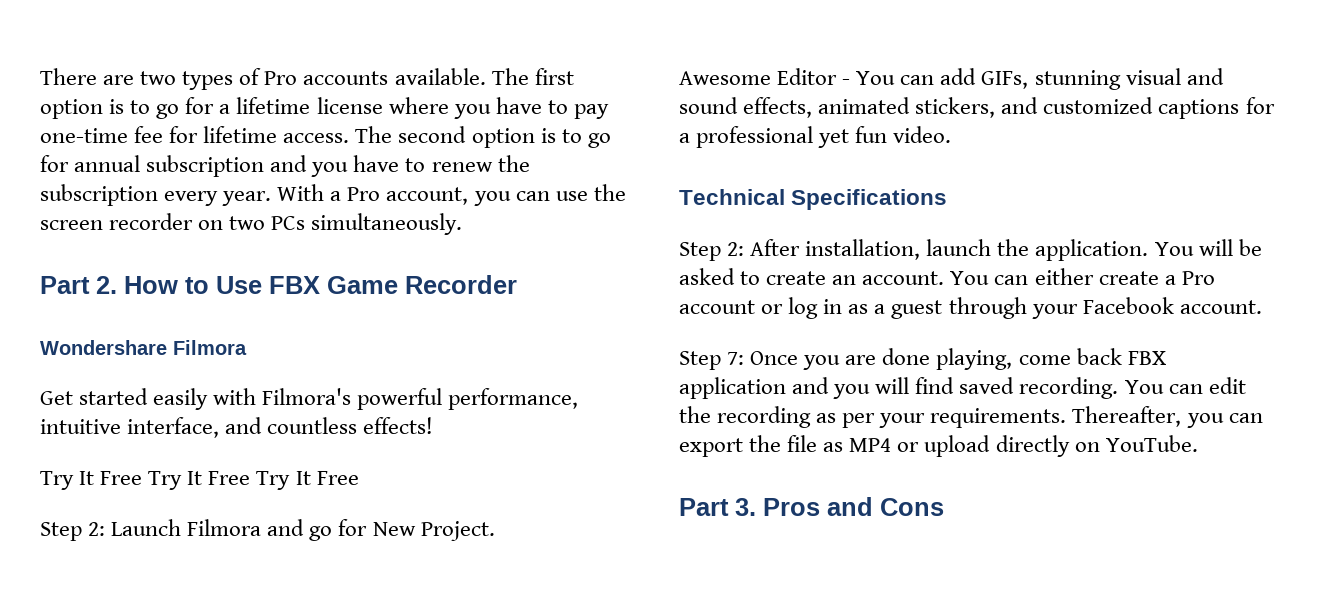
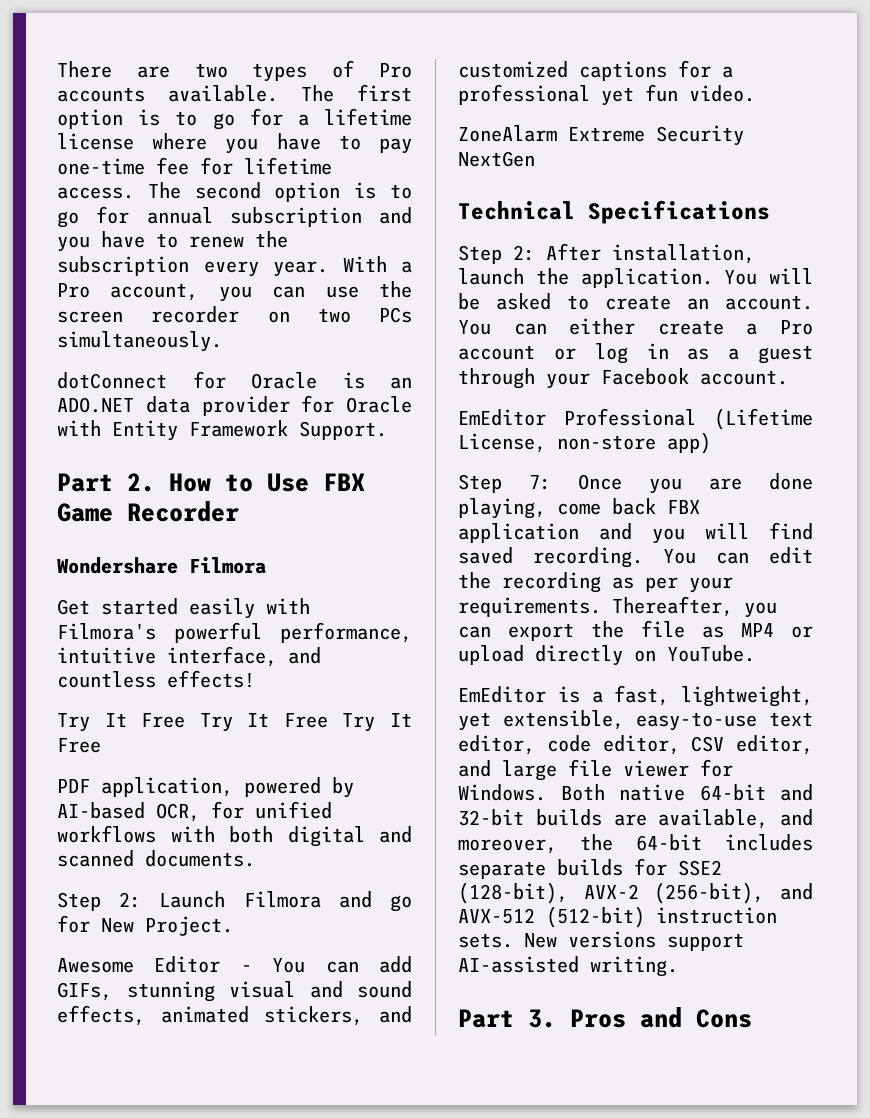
(463, 224) none -> [57,371,412,389] [57,395,412,416] [57,420,387,441] // dotConnect for Oracle is an ADO.NET data provider for Oracle with Entity Framework Support.
(359, 478) none -> [57,777,354,798] [57,801,332,822] [57,825,412,847] [57,850,255,867] // PDF application, powered by AI-based OCR, for unified workflows with both digital and scanned documents.
(952, 134) none -> [458,125,744,146] [458,151,535,167] // ZoneAlarm Extreme Security NextGen
(1262, 307) none -> [458,408,813,430] [458,432,711,454] // EmEditor Professional (Lifetime License, non-store app)
(1198, 443) none -> [458,685,813,707] [458,710,813,731] [458,735,813,755] [458,759,733,781] [458,784,813,801] [458,809,813,829] [458,834,813,854] [458,858,722,879] [458,882,813,904] [458,906,777,928] [458,931,744,951] [458,956,678,977] // EmEditor is a fast, lightweight, yet extensible, easy-to-use text editor, code editor, CSV editor, and large file viewer for Windows. Both native 64-bit and 32-bit builds are available, and moreover, the 64-bit includes separate builds for SSE2 (128-bit), AVX-2 (256-bit), and AVX-512 (512-bit) instruction sets. New versions support AI-assisted writing.

